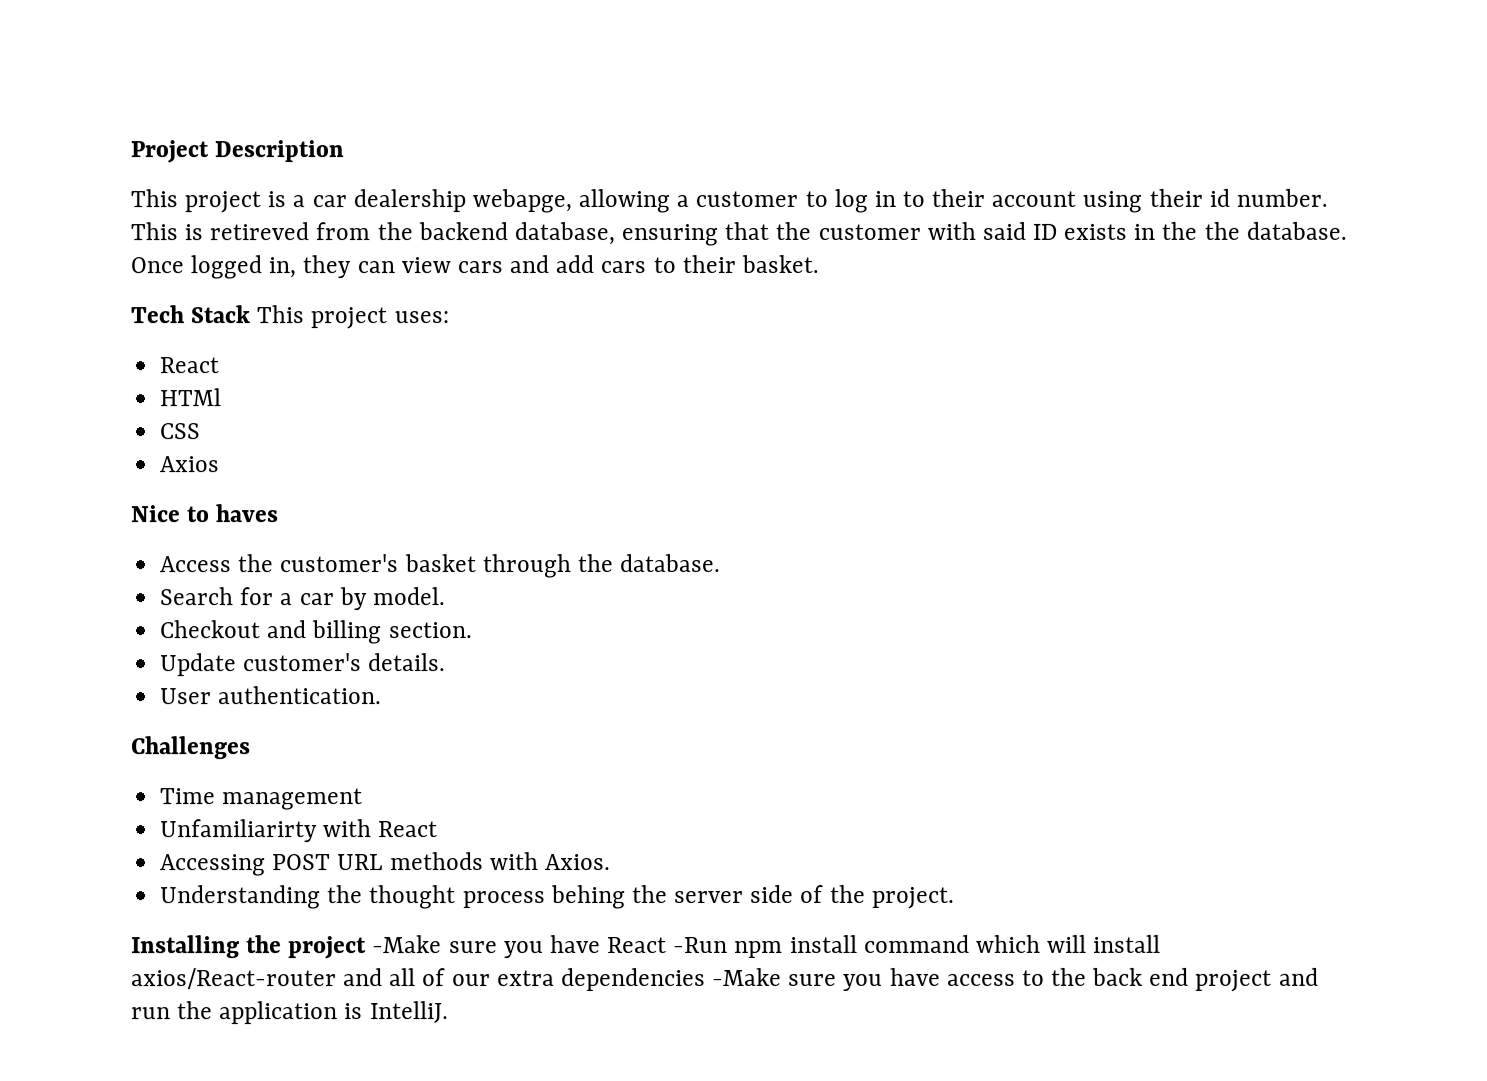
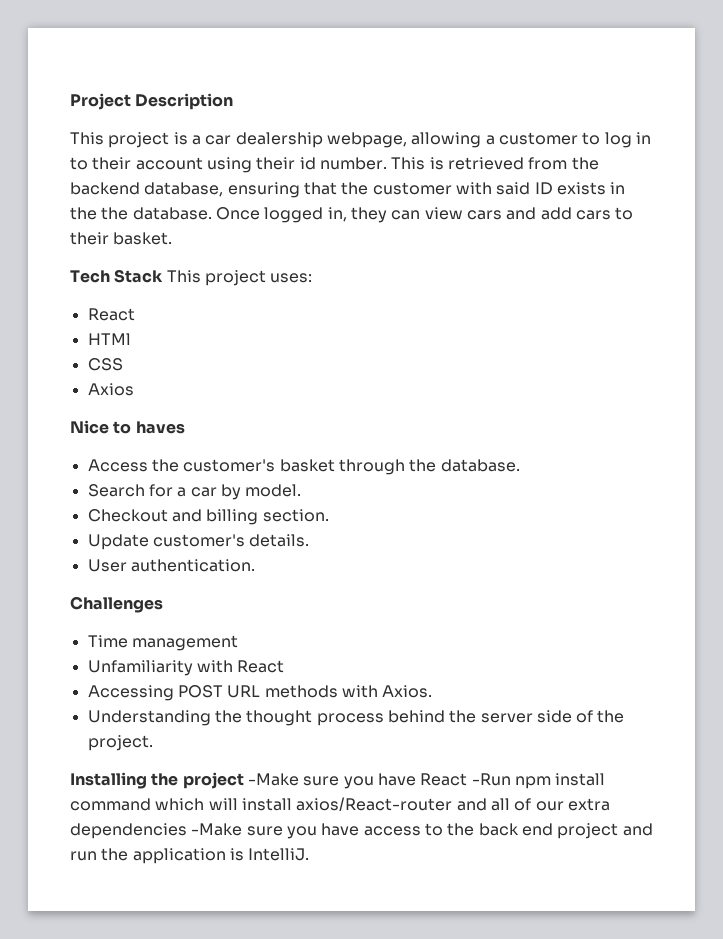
[471,189,572,214] webapge, -> [326,132,407,148] webpage,
[209,222,310,241] retireved -> [447,157,524,170] retrieved
[160,819,319,843] Unfamiliarirty -> [87,660,193,676] Unfamiliarity
[550,885,626,910] behing -> [387,710,445,723] behind

